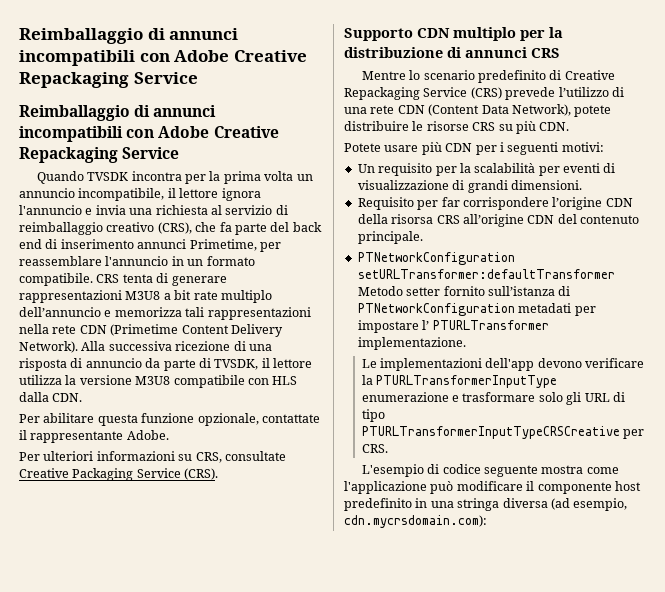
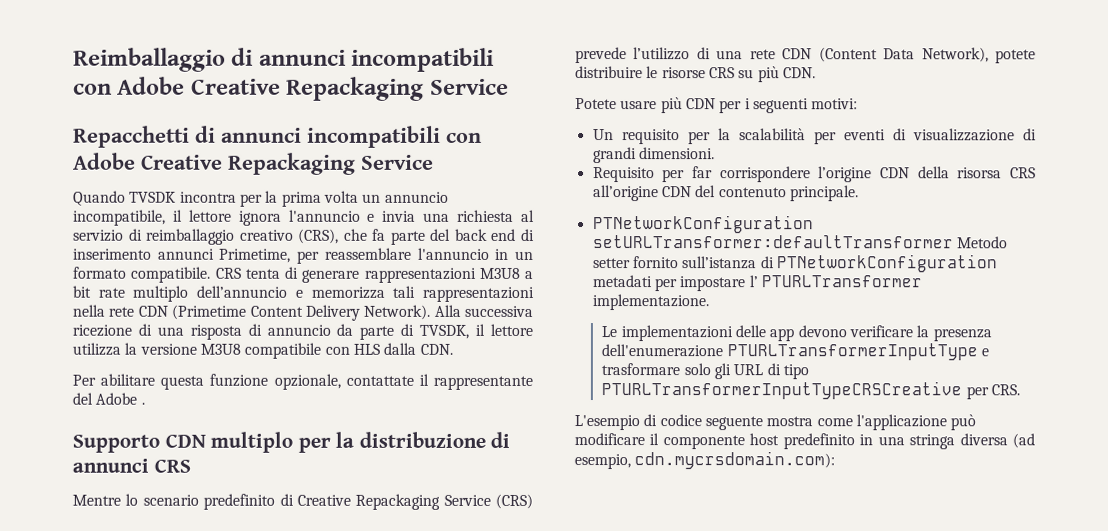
[19,28,239,44] [19,50,307,66] [19,72,198,88] [19,105,130,121] Reimballaggio di annunci incompatibili con Adobe Creative Repackaging Service // Reimballaggio -> [73,47,495,72] [73,76,509,101] [73,125,190,148] Reimballaggio di annunci incompatibili con Adobe Creative Repackaging Service // Repacchetti
[126,430,169,440] [19,451,286,463] [19,468,219,481] Adobe. // Per ulteriori informazioni su CRS, consultate Creative Packaging Service (CRS). -> [72,392,145,405] del Adobe .
[485,358,535,371] dell'app -> [734,325,795,342] delle app
[376,375,558,388] [361,392,449,402] PTURLTransformerInputType enumerazione -> [932,328,992,342] [601,343,978,361] presenza dell'enumerazione PTURLTransformerInputType

